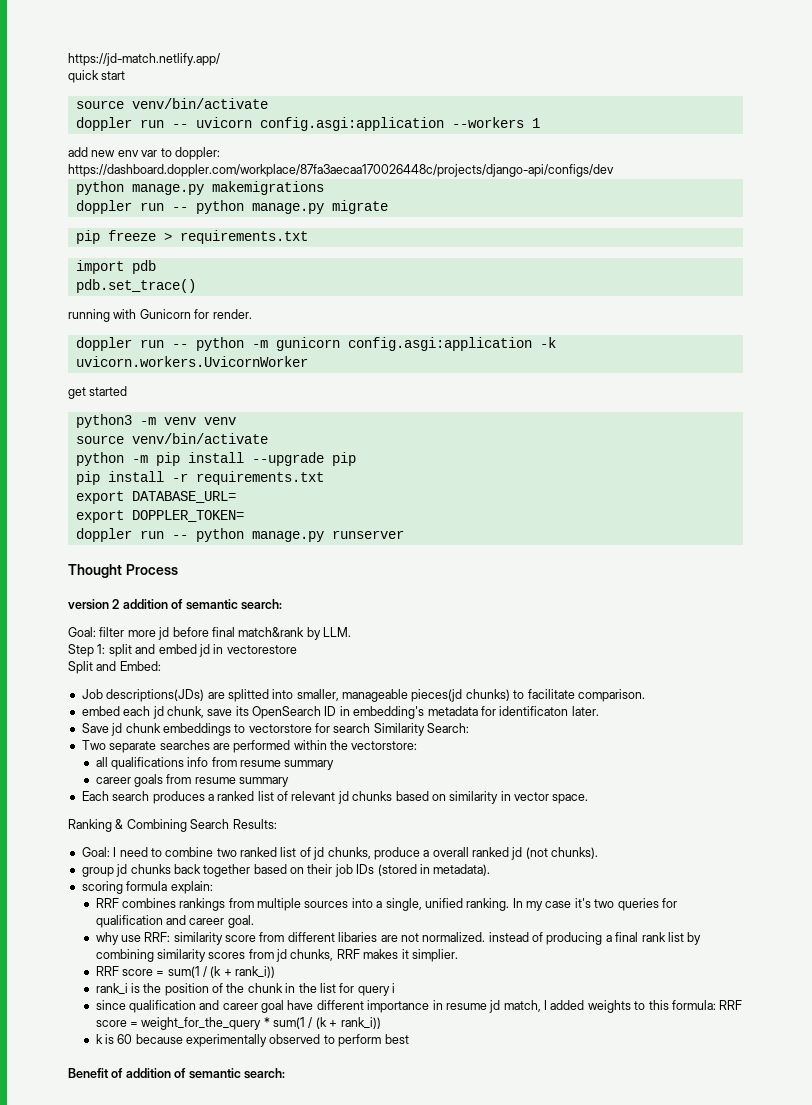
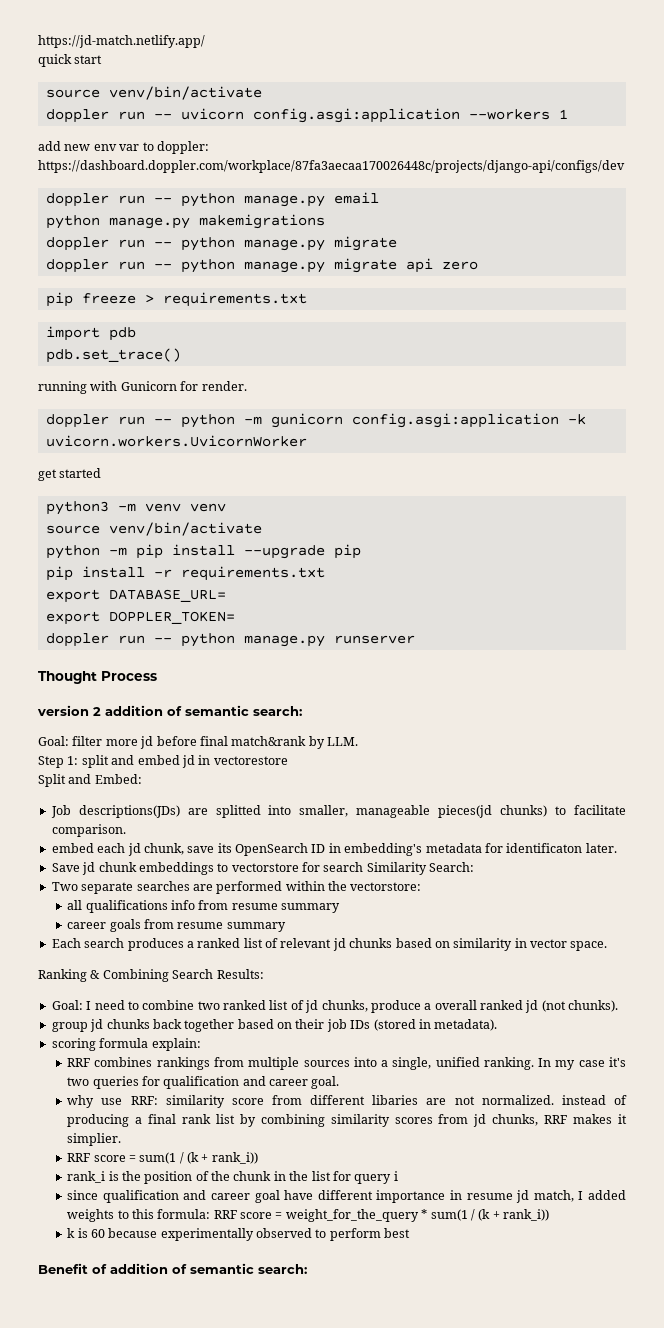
(614, 170) none -> [45,192,379,207] // doppler run -- python manage.py email
(388, 207) none -> [45,258,478,273] // doppler run -- python manage.py migrate api zero

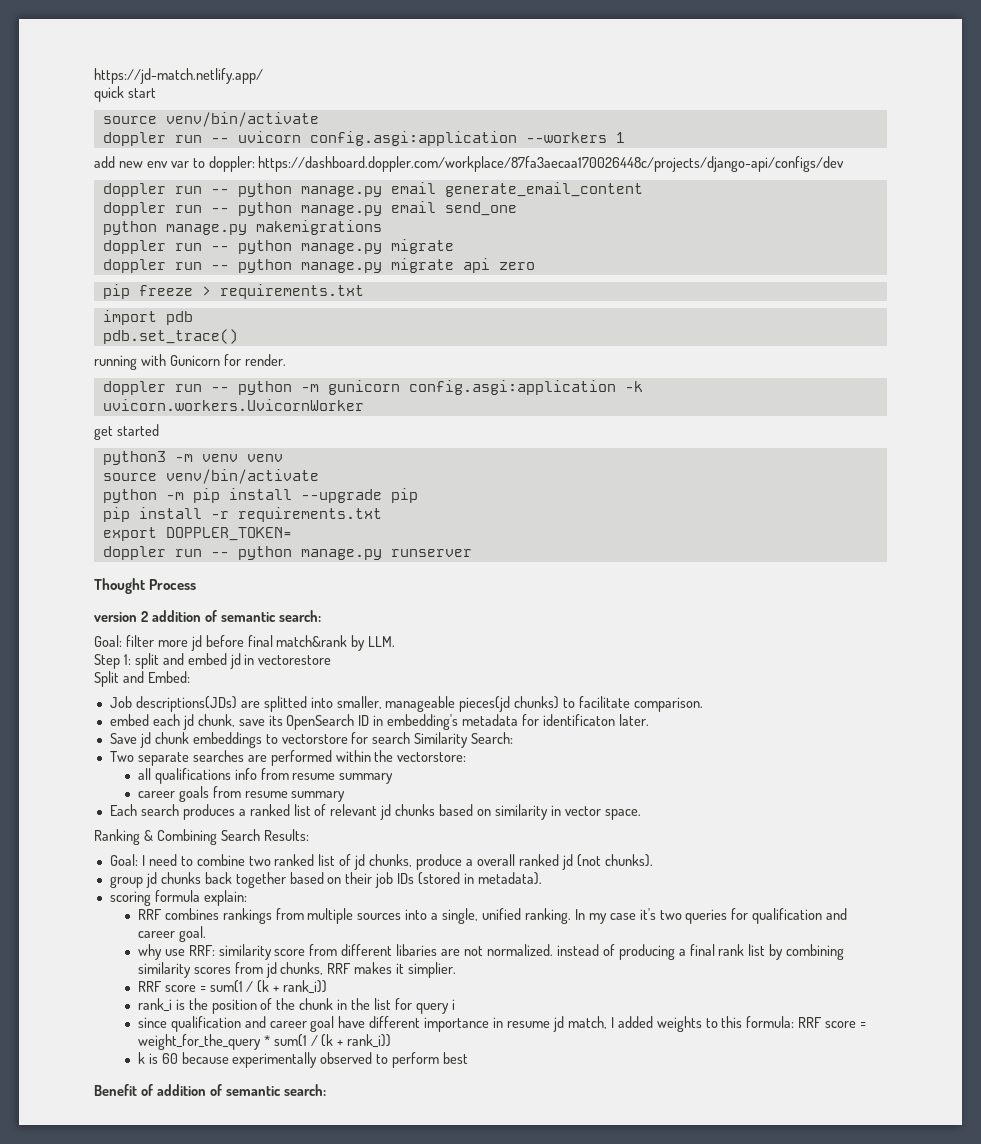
(379, 198) none -> [444,182,643,197] [102,201,517,216] generate_email_content // doppler run -- python manage.py email send_one
[45,589,226,603] // export DATABASE_URL= -> (382, 514) none

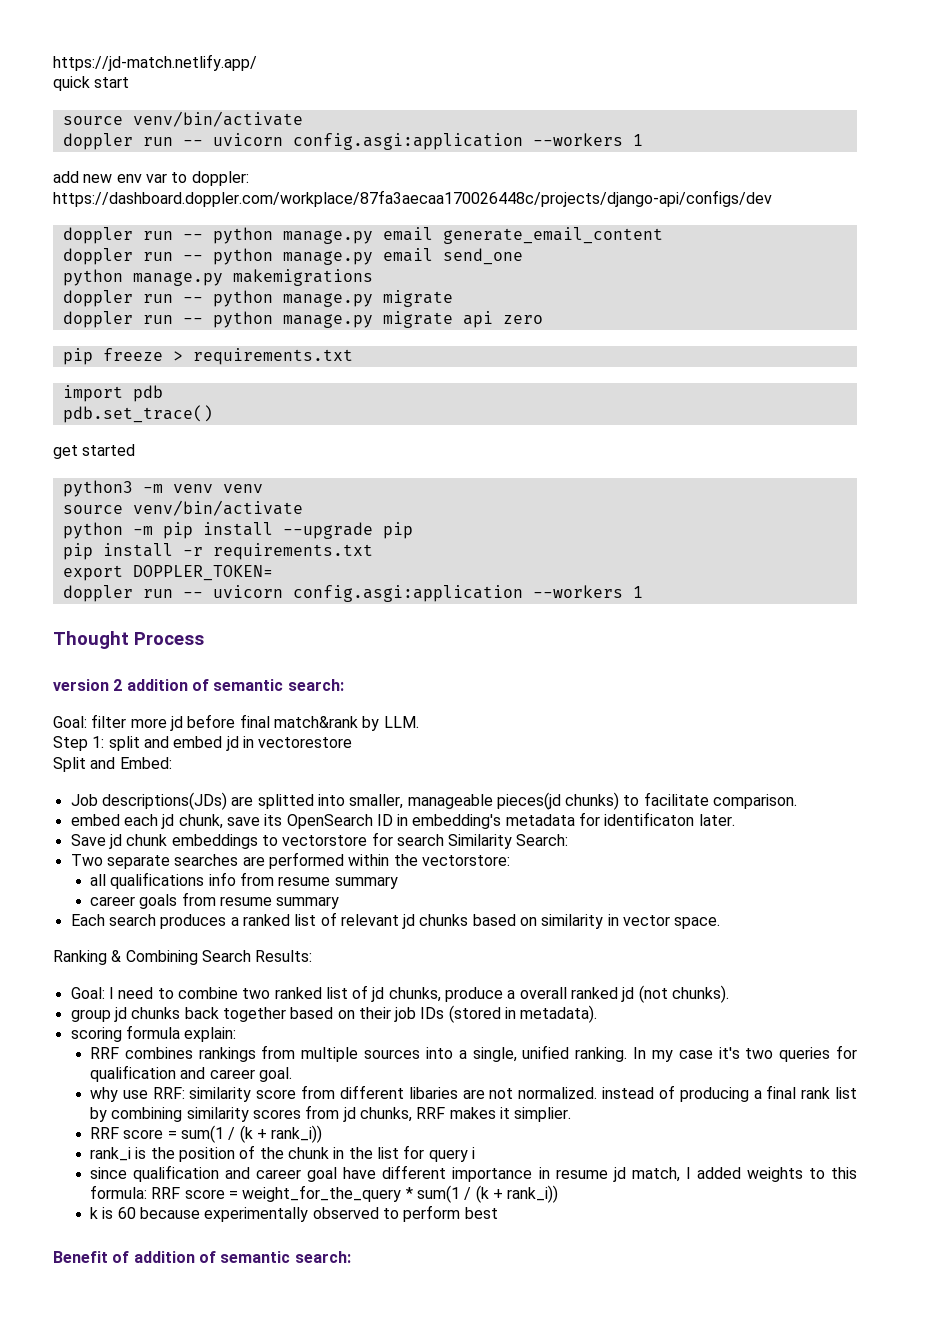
[94,354,286,370] [102,380,643,395] [102,399,364,411] // running with Gunicorn for render. // doppler run -- python -m gunicorn config.asgi:application -k uvicorn.workers.UvicornWorker -> (213, 414) none
[237,546,472,560] python manage.py runserver -> [212,585,643,602] uvicorn config.asgi:application --workers 1

